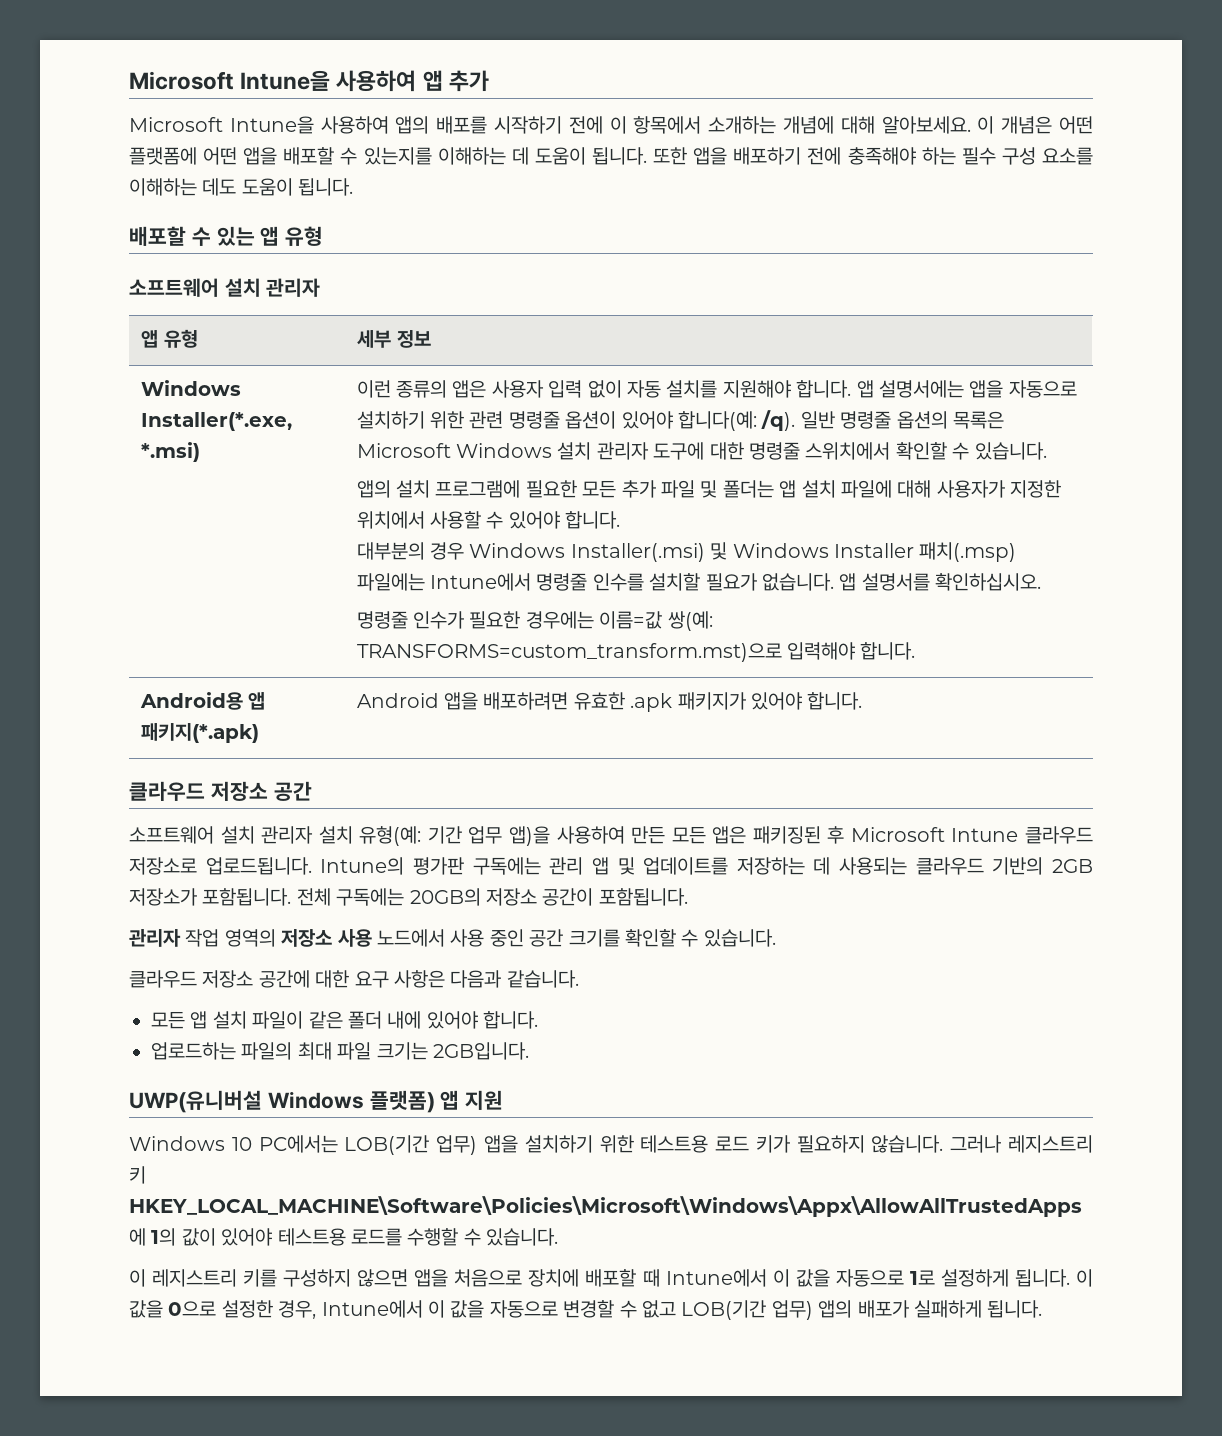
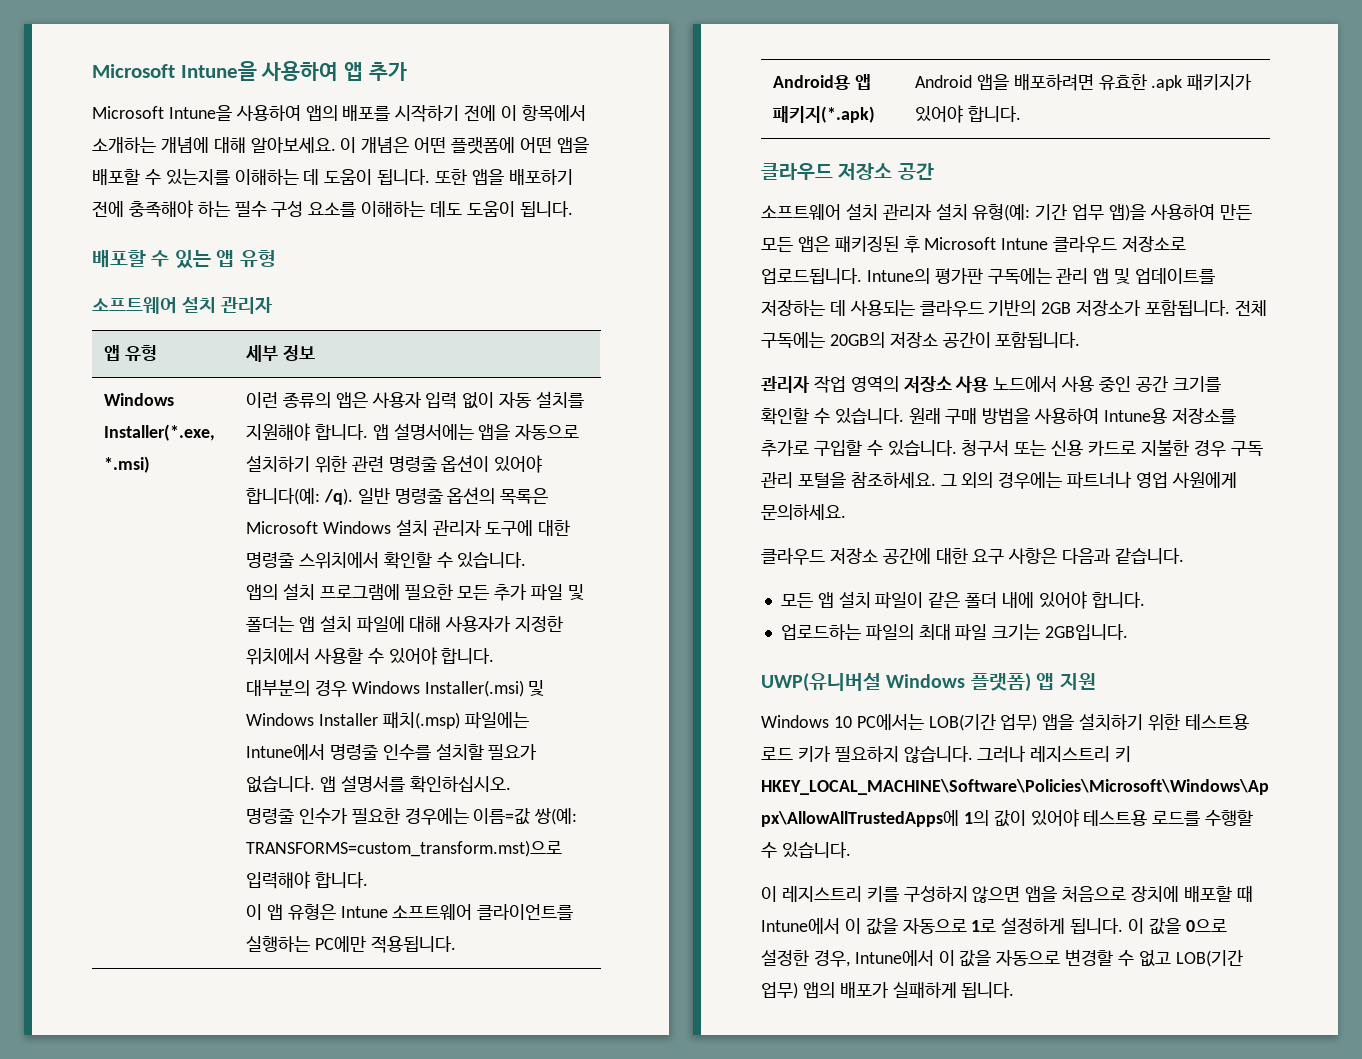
(916, 651) none -> [245,904,574,920] [245,936,456,953] // 이 앱 유형은 Intune 소프트웨어 클라이언트를 실행하는 PC에만 적용됩니다.
(776, 938) none -> [908,408,1236,424] [761,440,1263,457] [761,471,1237,489] [761,504,846,520] 원래 구매 방법을 사용하여 Intune용 저장소를 추가로 구입할 수 있습니다. 청구서 또는 신용 카드로 지불한 경우 구독 관리 포털을 참조하세요. 그 외의 경우에는 파트너나 영업 사원에게 문의하세요.

